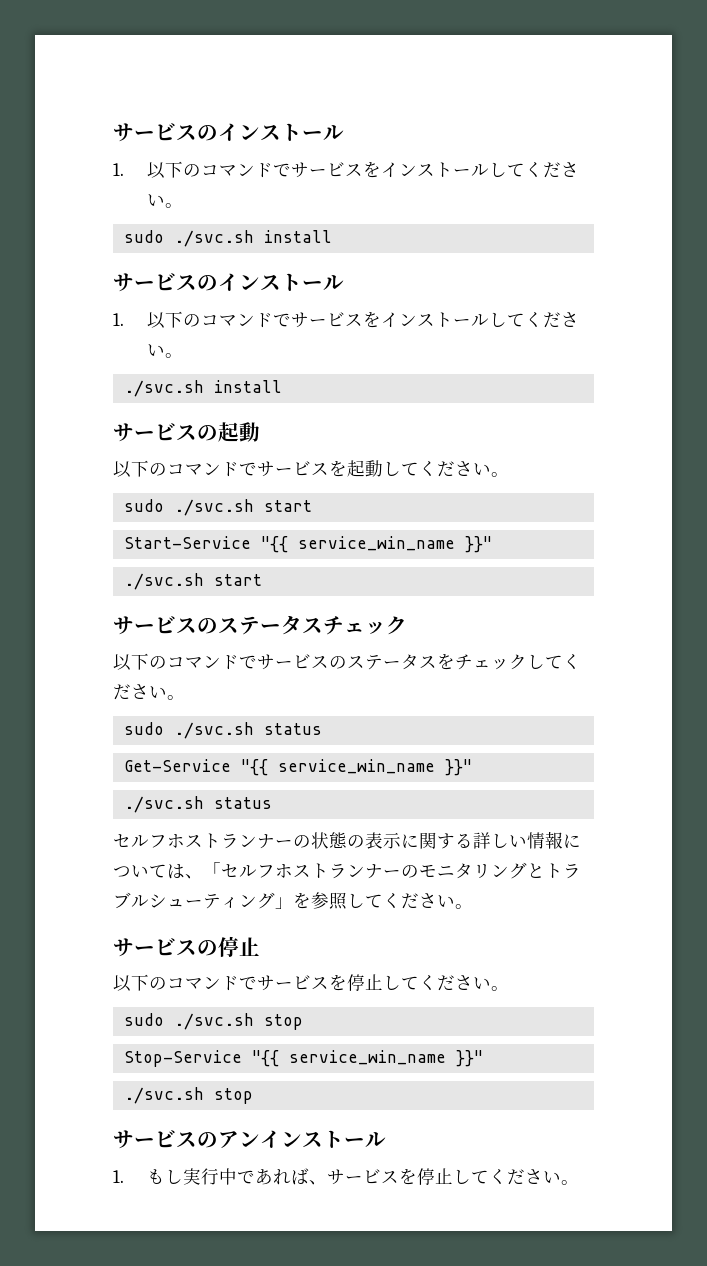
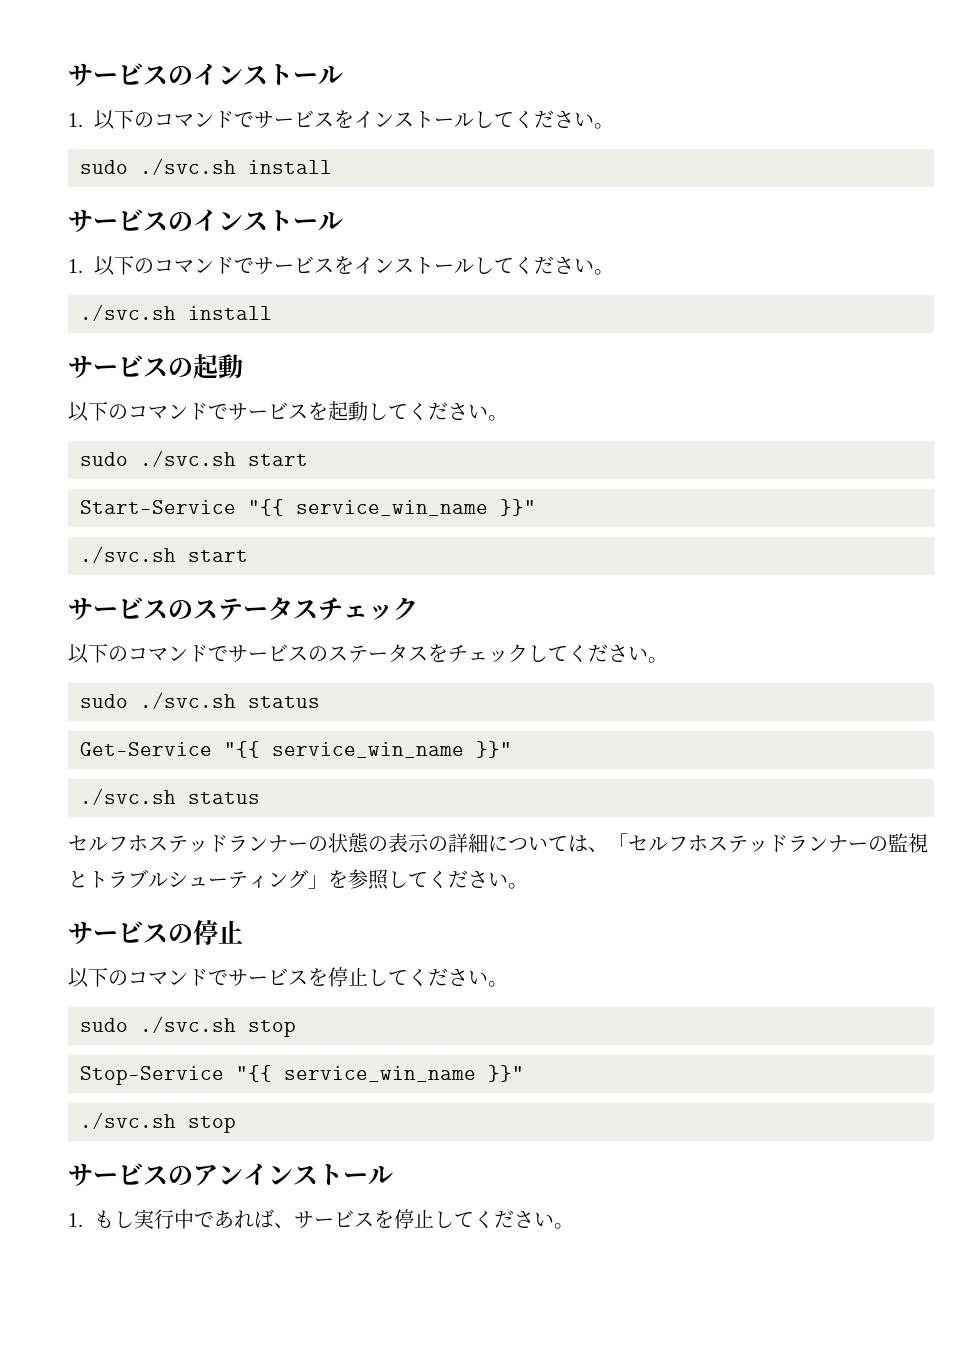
[203,833,221,849] ト -> [168,835,228,853] テッド
[401,831,563,849] に関する詳しい情報 -> [428,833,488,853] の詳細
[311,862,527,879] トランナーのモニタリング -> [728,833,928,853] テッドランナーの監視

